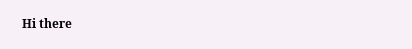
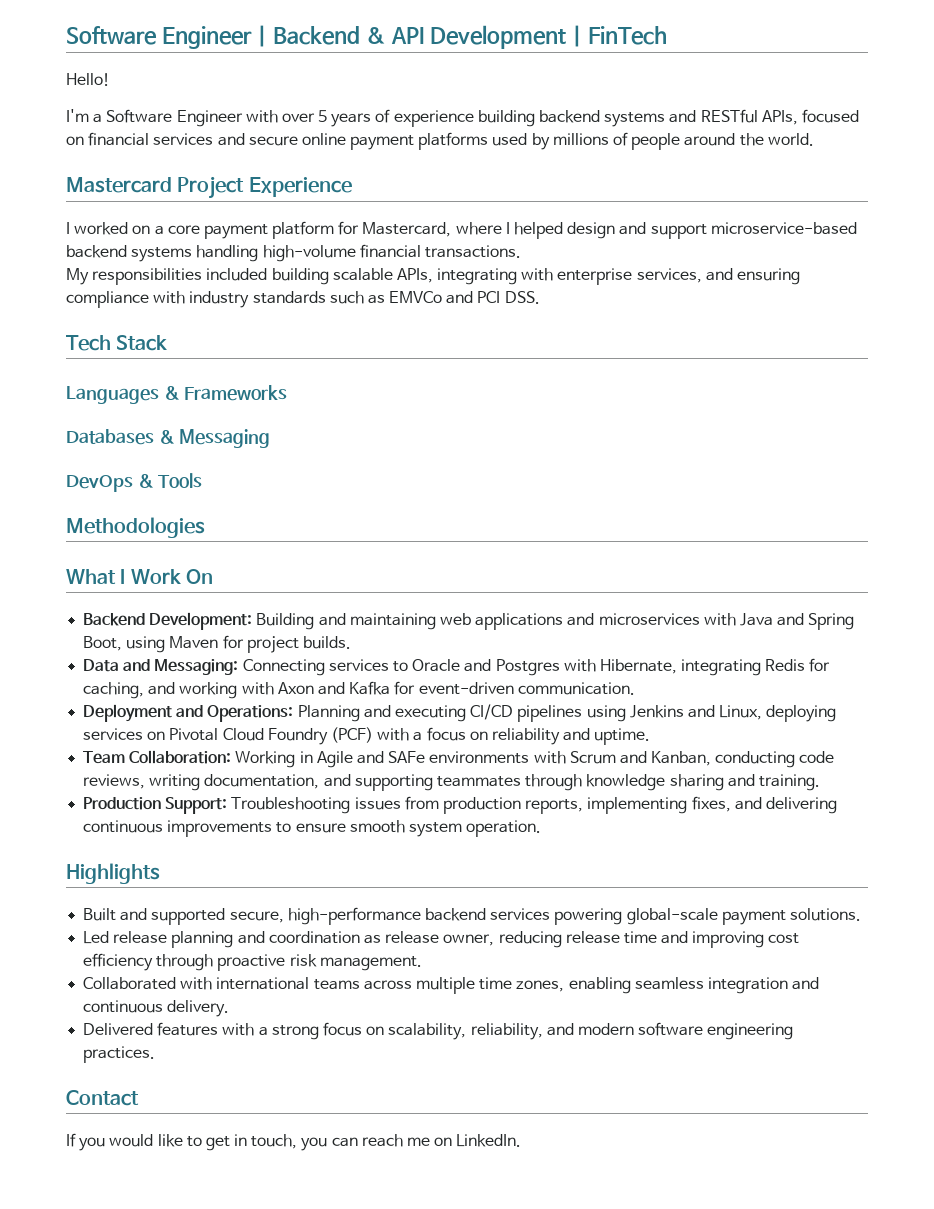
[22,18,73,28] Hi there -> [66,25,668,49] [66,73,110,86] [66,109,859,127] [66,132,814,150] [66,176,352,199] [66,221,857,239] [66,244,521,262] [66,268,801,285] [66,291,540,308] [66,335,168,351] [66,385,288,404] [66,429,271,448] [66,473,203,492] [66,517,205,538] [66,569,213,584] [83,612,855,630] [83,635,351,653] [83,658,831,676] [83,681,635,699] [83,704,837,722] [83,727,651,745] [83,750,835,768] [83,774,820,791] [83,796,837,814] [83,820,542,837] [66,863,160,884] [83,907,861,925] [83,931,800,948] [83,953,422,971] [83,977,820,994] [83,1000,230,1017] [83,1022,794,1040] [83,1046,156,1063] [66,1090,139,1106] [66,1133,522,1151] Software Engineer | Backend & API Development | FinTech // Hello! // I'm a Software Engineer with over 5 years of experience building backend systems and RESTful APIs, focused on financial services and secure online payment platforms used by millions of people around the world. // Mastercard Project Experience // I worked on a core payment platform for Mastercard, where I helped design and support microservice-based backend systems handling high-volume financial transactions. // My responsibilities included building scalable APIs, integrating with enterprise services, and ensuring compliance with industry standards such as EMVCo and PCI DSS. // Tech Stack // Languages & Frameworks // Databases & Messaging // DevOps & Tools // Methodologies // What I Work On // Backend Development: Building and maintaining web applications and microservices with Java and Spring Boot, using Maven for project builds. // Data and Messaging: Connecting services to Oracle and Postgres with Hibernate, integrating Redis for caching, and working with Axon and Kafka for event-driven communication. // Deployment and Operations: Planning and executing CI/CD pipelines using Jenkins and Linux, deploying services on Pivotal Cloud Foundry (PCF) with a focus on reliability and uptime. // Team Collaboration: Working in Agile and SAFe environments with Scrum and Kanban, conducting code reviews, writing documentation, and supporting teammates through knowledge sharing and training. // Production Support: Troubleshooting issues from production reports, implementing fixes, and delivering continuous improvements to ensure smooth system operation. // Highlights // Built and supported secure, high-performance backend services powering global-scale payment solutions. // Led release planning and coordination as release owner, reducing release time and improving cost efficiency through proactive risk management. // Collaborated with international teams across multiple time zones, enabling seamless integration and continuous delivery. // Delivered features with a strong focus on scalability, reliability, and modern software engineering practices. // Contact // If you would like to get in touch, you can reach me on LinkedIn.

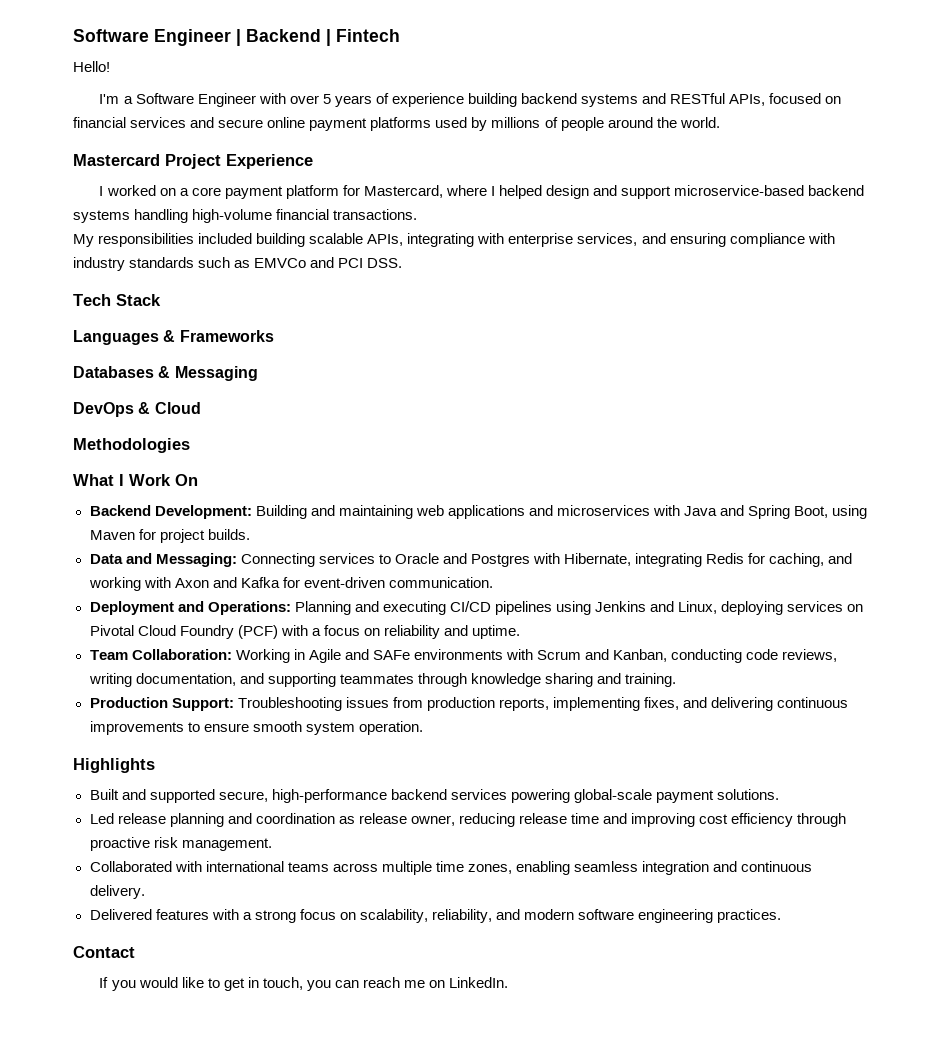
[365,25,668,49] & API Development | FinTech -> [326,29,400,46] | Fintech
[158,473,203,488] Tools -> [154,402,201,414] Cloud

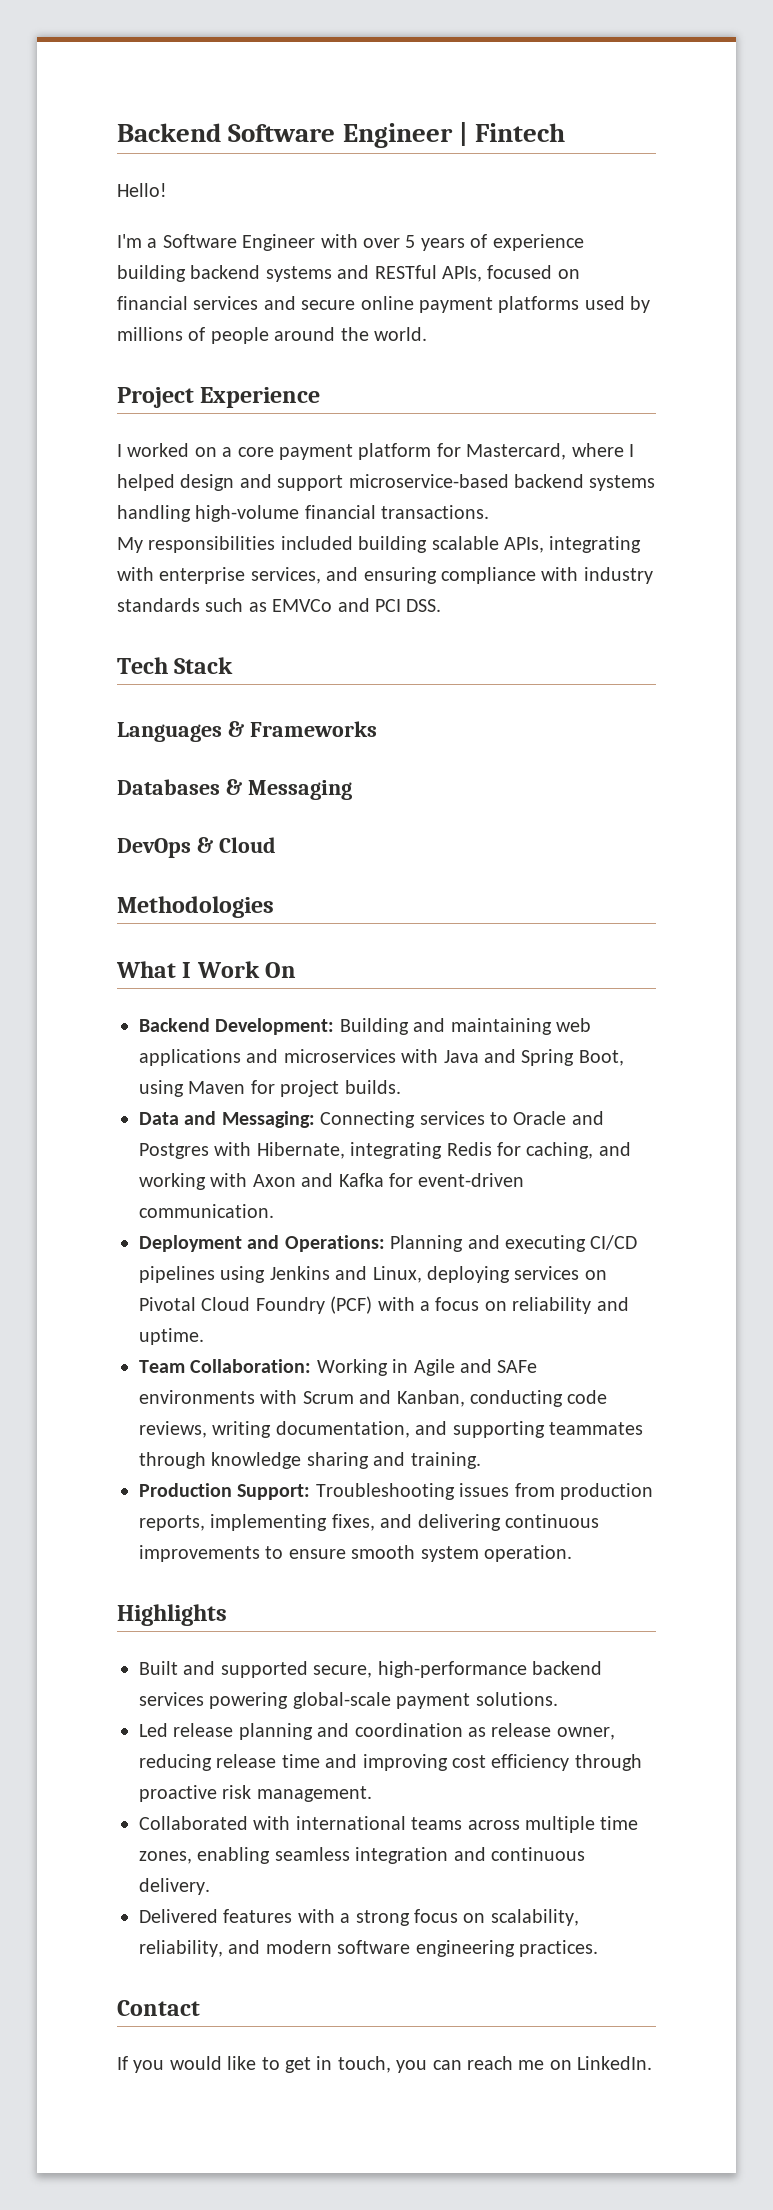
(73, 35) none -> [117,123,221,142] Backend
[246,29,331,46] Backend | -> (468, 134) none
[73,154,160,166] Mastercard -> (427, 334) none

